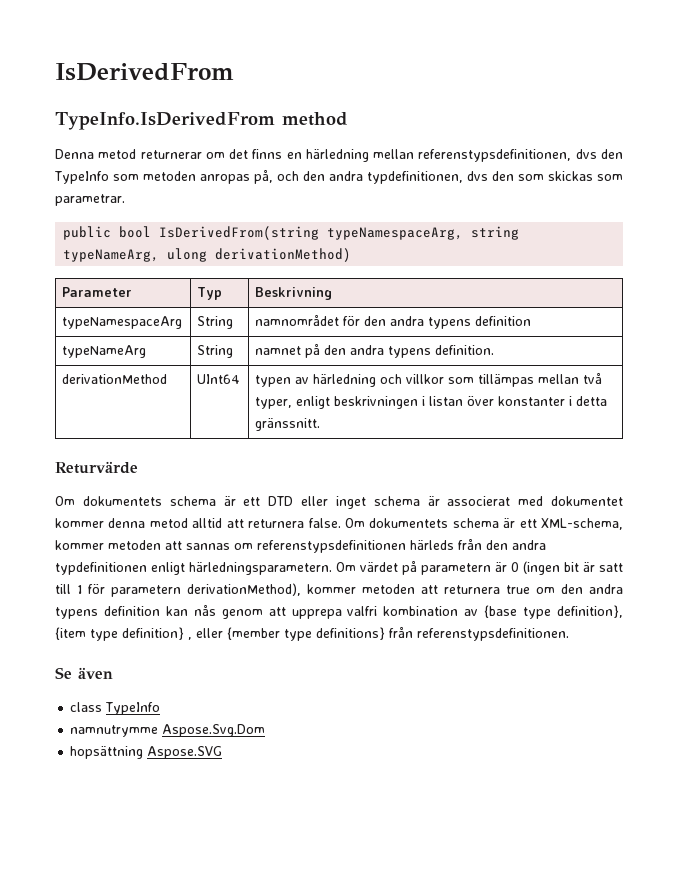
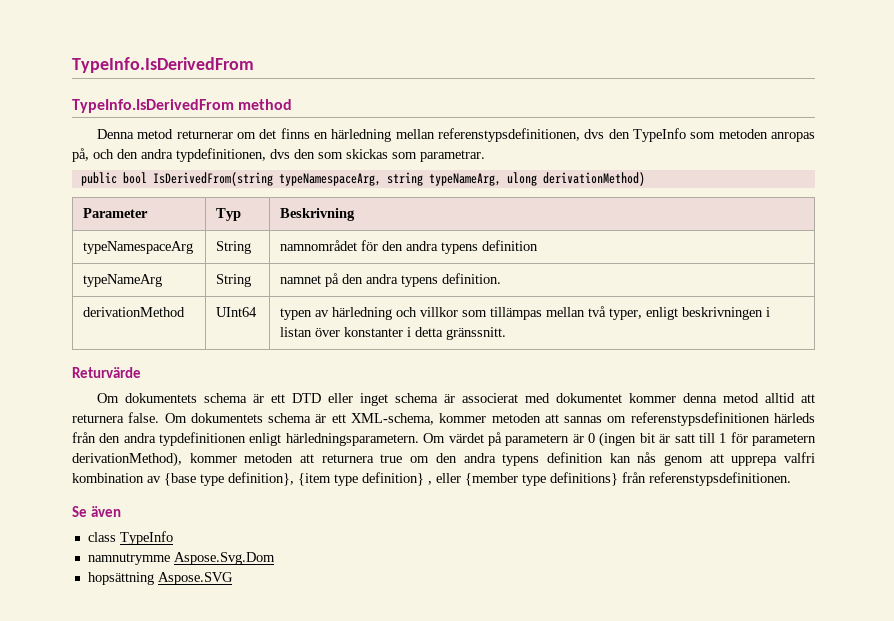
[55,63,234,81] IsDerivedFrom -> [72,57,254,73] TypeInfo.IsDerivedFrom

